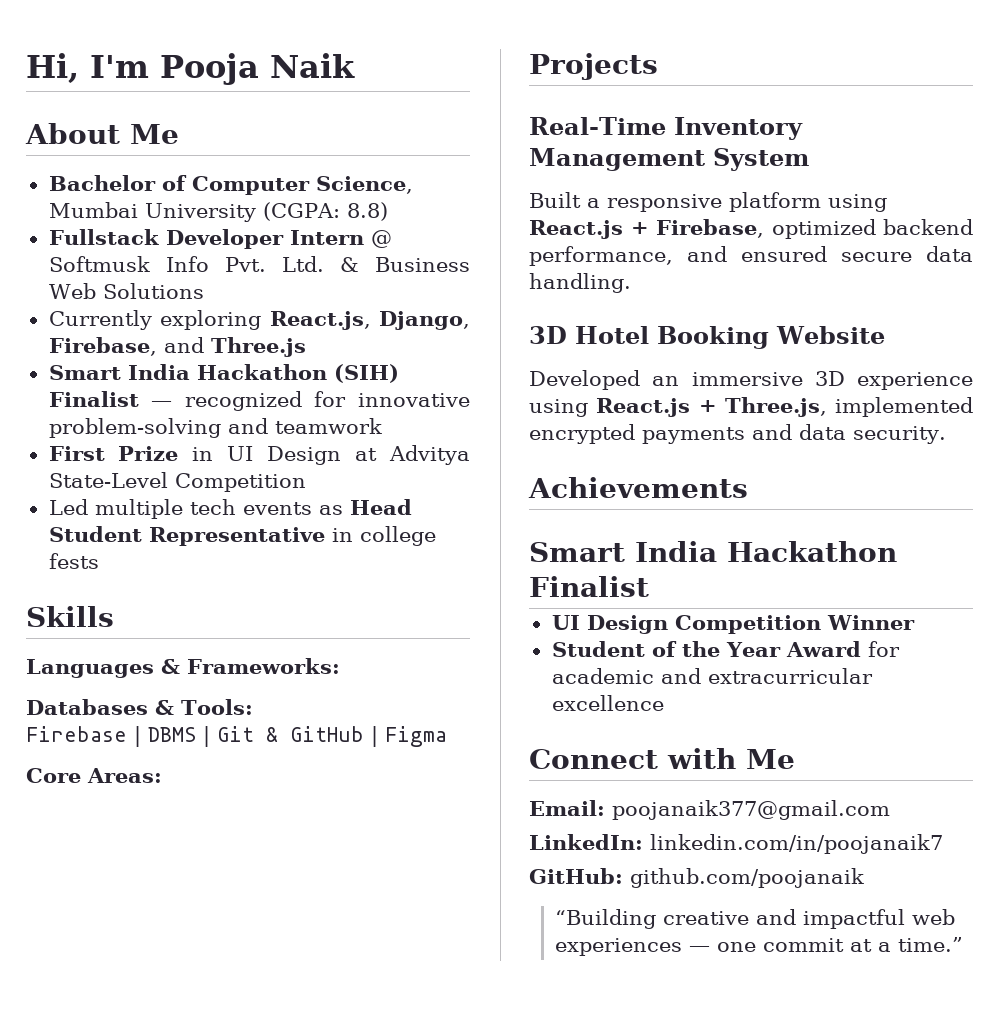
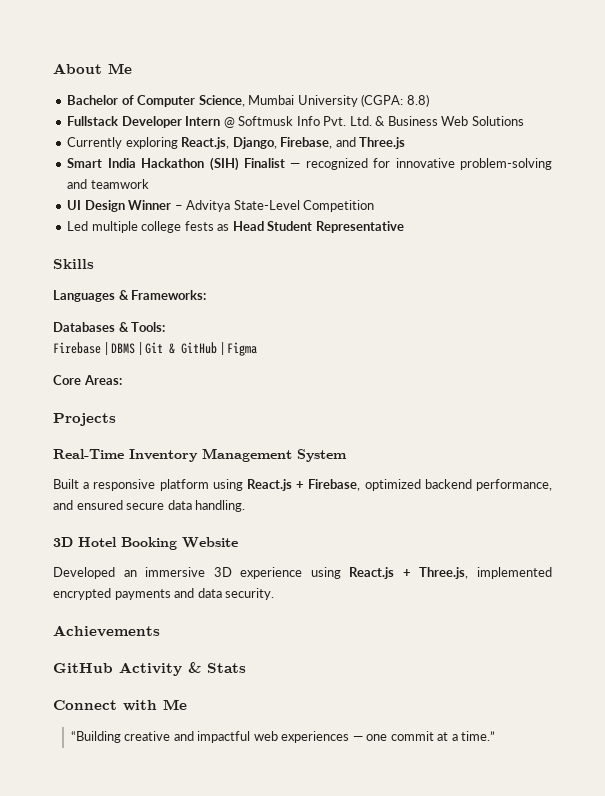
[26,53,355,85] Hi, I'm Pooja Naik // -> (53, 68) none
[48,446,378,465] First Prize in UI Design at -> [67,200,183,212] UI Design Winner –
[189,499,312,515] tech events -> [141,221,214,233] college fests
[331,526,436,546] [48,553,99,569] in college fests -> (404, 227) none
[529,541,897,562] [529,576,649,597] [551,615,915,634] [551,641,900,657] [551,668,873,684] [551,695,664,711] [529,748,795,769] [529,800,890,820] [529,834,943,854] [529,868,864,888] Smart India Hackathon Finalist // UI Design Competition Winner // Student of the Year Award for academic and extracurricular excellence // Connect with Me // Email: poojanaik377@gmail.com // LinkedIn: linkedin.com/in/poojanaik7 // GitHub: github.com/poojanaik -> [53,662,246,676] [53,699,187,711] GitHub Activity & Stats // Connect with Me

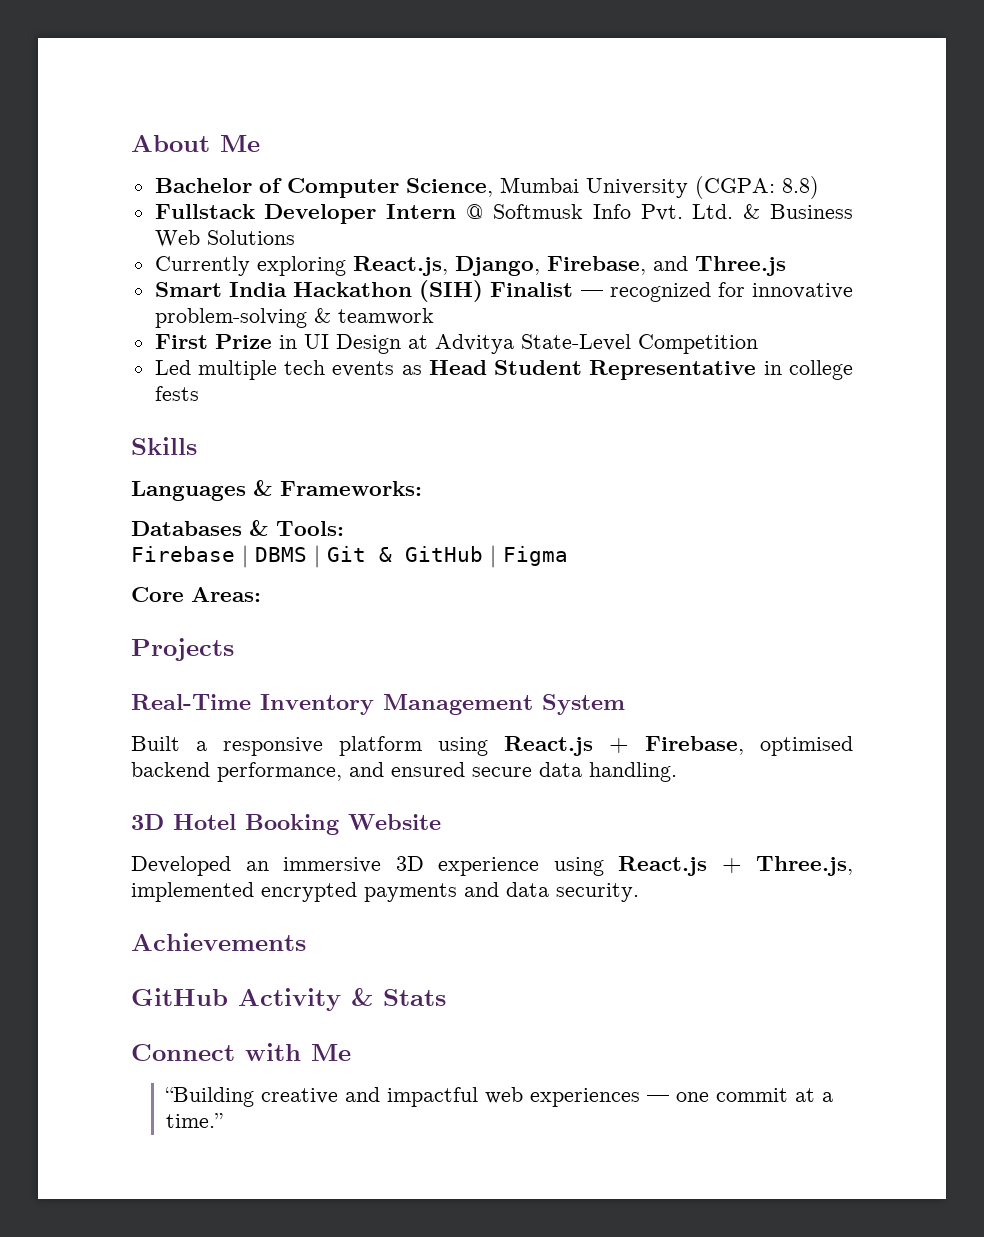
[67,179,88,189] and -> [313,308,331,323] &
[67,200,183,212] UI Design Winner – -> [154,334,428,354] First Prize in UI Design at
[141,221,214,233] college fests -> [284,360,395,377] tech events
(404, 227) none -> [763,360,853,380] [154,386,199,401] in college fests
[364,479,421,491] optimized -> [760,736,853,756] optimised

